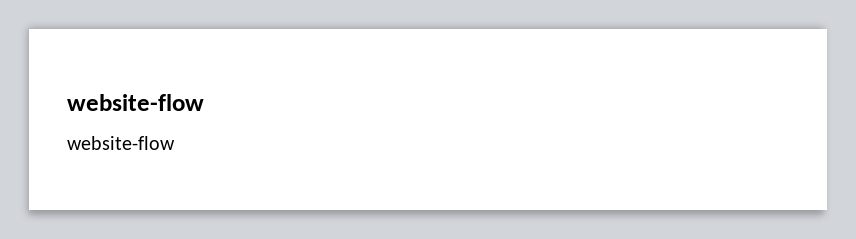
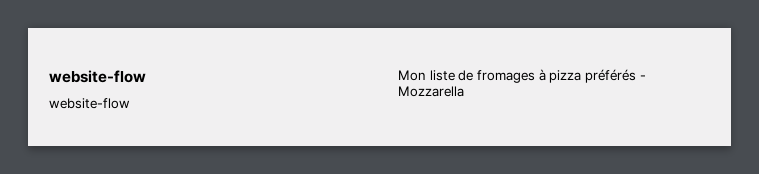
(175, 143) none -> [398,69,646,83] [398,86,464,97] // Mon liste de fromages à pizza préférés - Mozzarella

